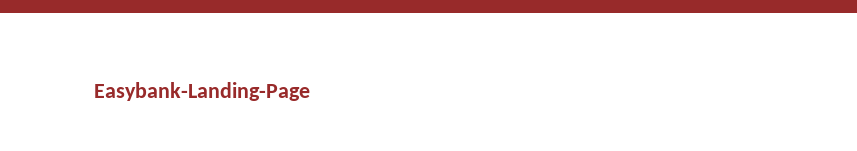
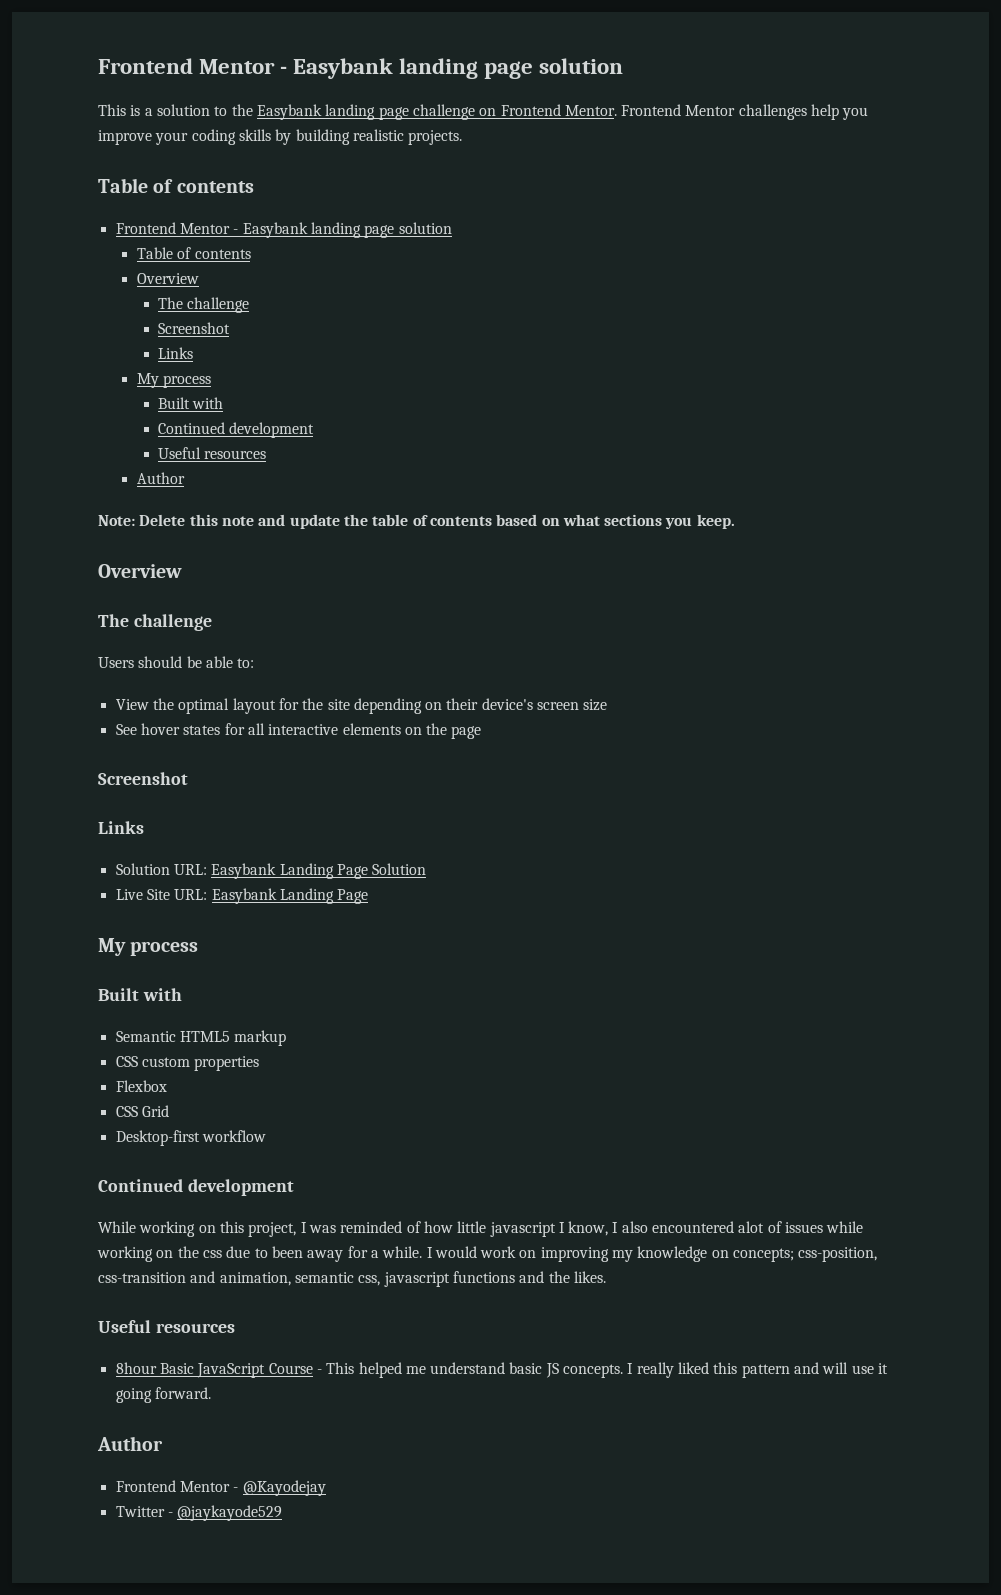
[94,82,310,101] Easybank-Landing-Page -> [98,58,624,79] [98,104,869,120] [98,129,463,145] [98,178,254,193] [115,222,452,238] [136,247,251,259] [136,273,199,284] [158,297,250,313] [158,322,231,334] [158,347,194,359] [136,373,212,388] [158,397,224,409] [158,422,315,438] [158,447,267,459] [136,472,185,484] [98,514,735,529] [98,564,182,578] [98,614,212,631] [98,656,255,668] [115,698,608,714] [115,723,482,739] [98,772,188,785] [98,821,144,834] [115,863,427,879] [115,888,369,904] [98,938,199,956] [98,988,182,1001] [115,1030,287,1046] [115,1056,260,1071] [115,1080,167,1092] [115,1105,169,1117] [115,1130,266,1146] [98,1179,294,1196] [98,1221,864,1237] [97,1246,878,1262] [98,1271,606,1287] [98,1320,235,1333] [115,1362,889,1378] [115,1387,211,1403] [97,1436,163,1451] [115,1480,326,1496] [115,1505,283,1521] Frontend Mentor - Easybank landing page solution // This is a solution to the Easybank landing page challenge on Frontend Mentor. Frontend Mentor challenges help you improve your coding skills by building realistic projects. // Table of contents // Frontend Mentor - Easybank landing page solution // Table of contents // Overview // The challenge // Screenshot // Links // My process // Built with // Continued development // Useful resources // Author // Note: Delete this note and update the table of contents based on what sections you keep. // Overview // The challenge // Users should be able to: // View the optimal layout for the site depending on their device's screen size // See hover states for all interactive elements on the page // Screenshot // Links // Solution URL: Easybank Landing Page Solution // Live Site URL: Easybank Landing Page // My process // Built with // Semantic HTML5 markup // CSS custom properties // Flexbox // CSS Grid // Desktop-first workflow // Continued development // While working on this project, I was reminded of how little javascript I know, I also encountered alot of issues while working on the css due to been away for a while. I would work on improving my knowledge on concepts; css-position, css-transition and animation, semantic css, javascript functions and the likes. // Useful resources // 8hour Basic JavaScript Course - This helped me understand basic JS concepts. I really liked this pattern and will use it going forward. // Author // Frontend Mentor - @Kayodejay // Twitter - @jaykayode529

